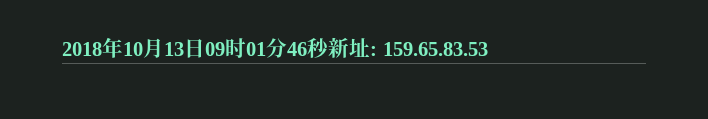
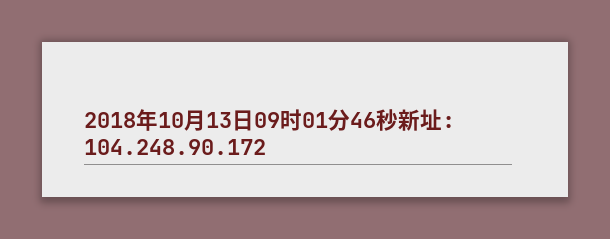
[382,42,488,56] 159.65.83.53 -> [84,139,266,155] 104.248.90.172

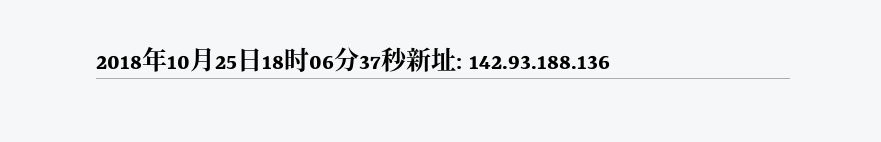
[206,109,376,131] 13日09时01分46 -> [215,47,381,72] 25日18时06分37
[84,139,266,155] 104.248.90.172 -> [468,55,610,69] 142.93.188.136

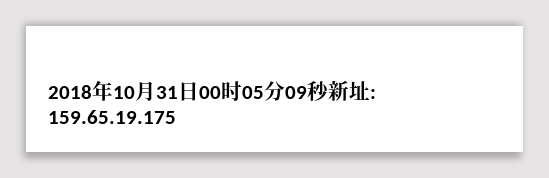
[215,47,381,72] 25日18时06分37 -> [156,81,307,101] 31日00时05分09
[468,55,610,69] 142.93.188.136 -> [48,110,176,124] 159.65.19.175

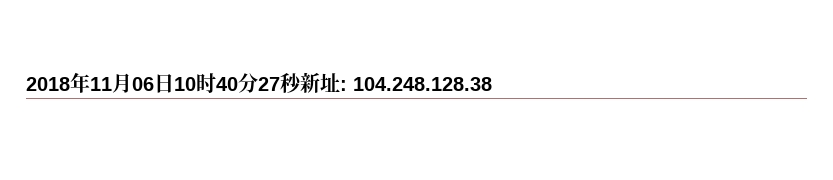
[113,81,307,101] 10月31日00时05分09 -> [90,73,280,93] 11月06日10时40分27
[48,110,176,124] 159.65.19.175 -> [353,77,492,91] 104.248.128.38

